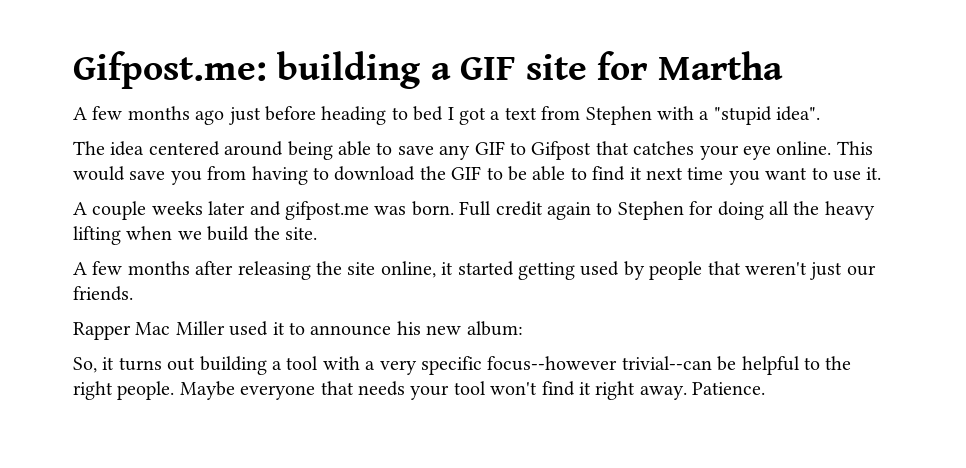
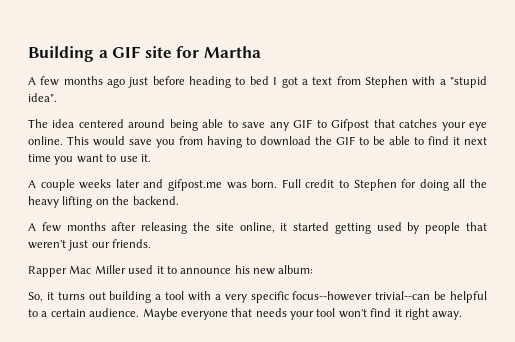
[73,51,422,89] Gifpost.me: building -> [28,46,94,62] Building
[546,202,591,220] again -> (335, 183) none
[126,226,317,241] when we build the site. -> [95,196,179,205] on the backend.
[825,356,852,370] [73,381,175,400] the right people. -> [41,308,140,317] a certain audience.
[692,382,766,395] Patience. -> (463, 315) none

